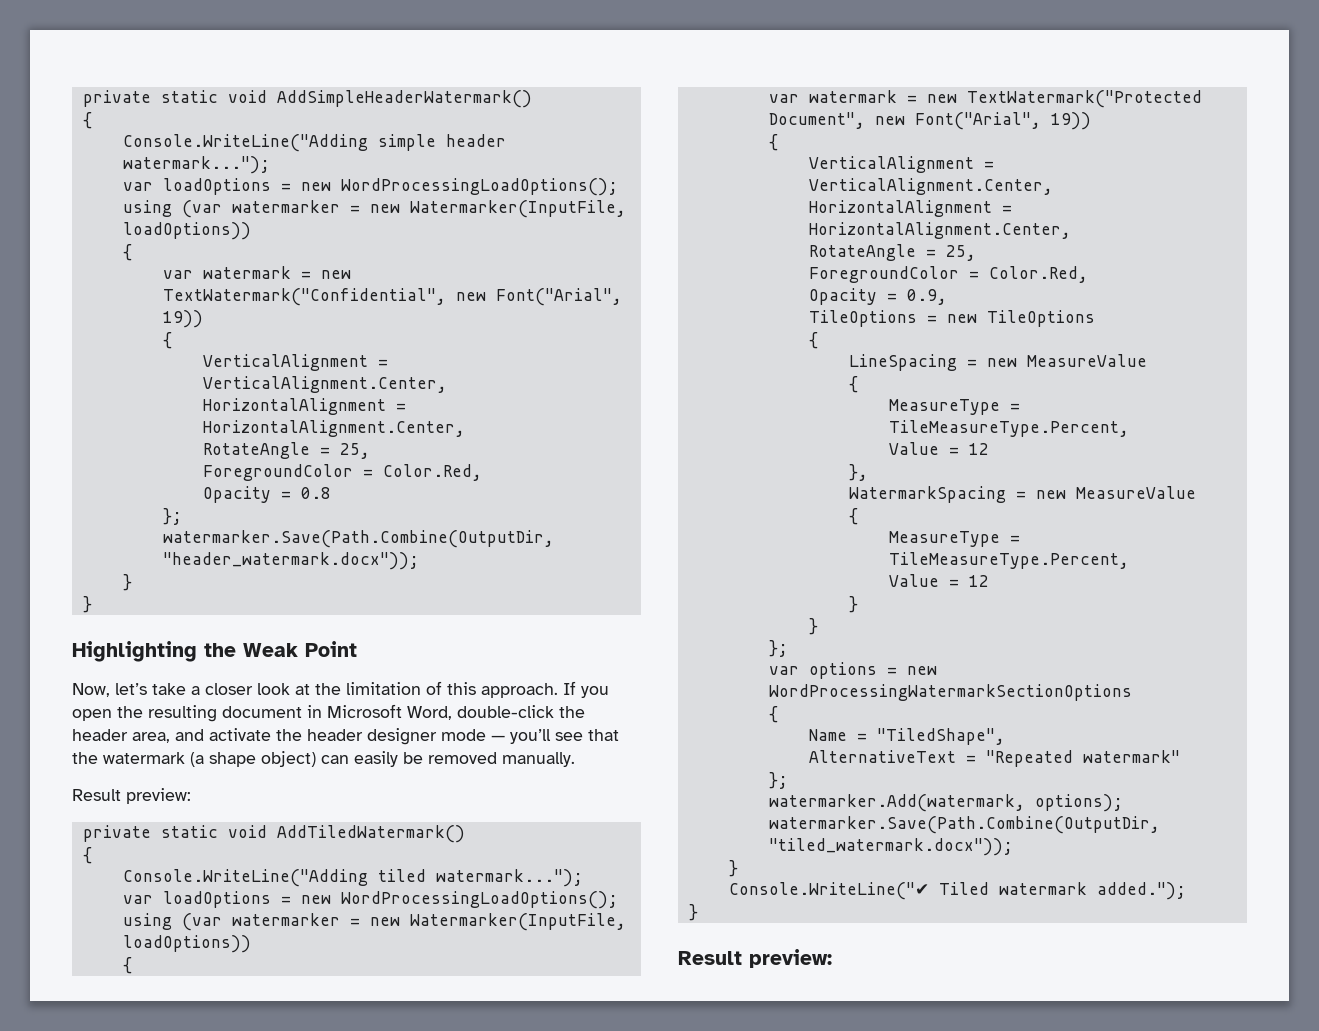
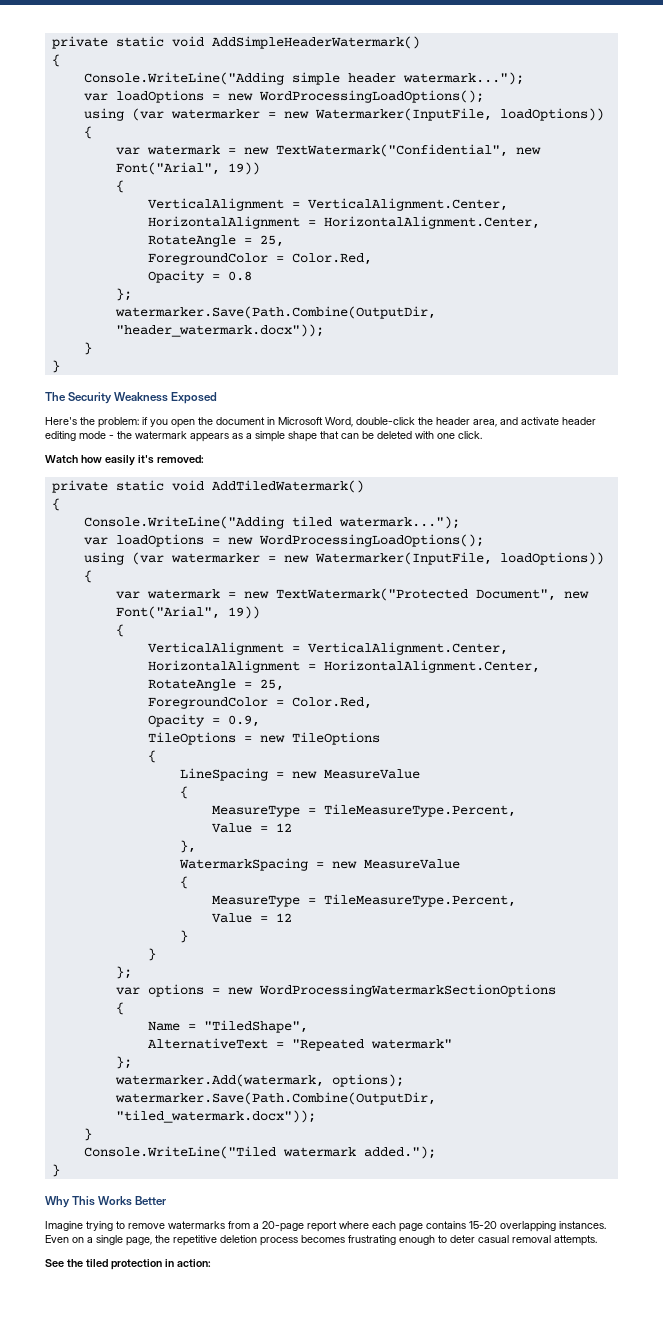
[72,641,357,662] [72,681,576,698] Highlighting the Weak Point // Now, let’s take a closer look at the limitation of this approach. If -> [45,392,218,404] [45,417,148,428] The Security Weakness Exposed // Here's the problem: if
[148,705,217,722] resulting -> (213, 421) none
[276,728,619,745] [72,751,575,767] [72,788,191,804] the header designer mode — you’ll see that the watermark (a shape object) can easily be removed manually. // Result preview: -> [562,417,596,425] [45,431,482,442] [45,455,204,466] header editing mode - the watermark appears as a simple shape that can be deleted with one click. // Watch how easily it's removed:
[728,882,989,900] Console.WriteLine("✔ Tiled -> [83,1146,276,1159] Console.WriteLine("Tiled
[678,949,832,968] Result preview: -> [45,1196,167,1208] [45,1221,606,1232] [45,1235,597,1246] [45,1259,211,1270] Why This Works Better // Imagine trying to remove watermarks from a 20-page report where each page contains 15-20 overlapping instances. Even on a single page, the repetitive deletion process becomes frustrating enough to deter casual removal attempts. // See the tiled protection in action:

